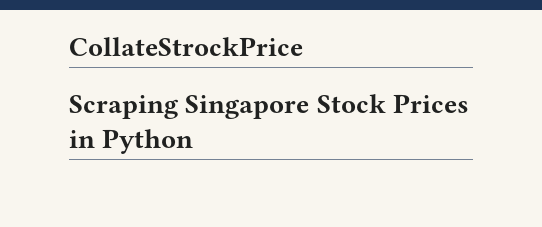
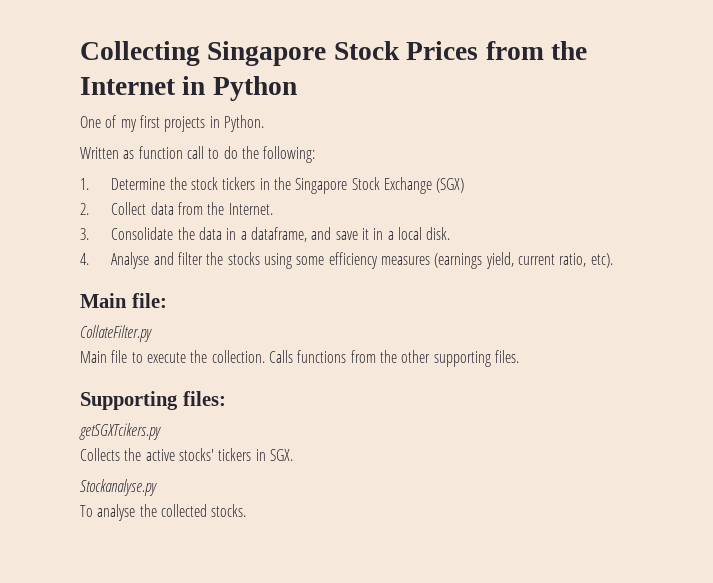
[69,37,303,56] [69,95,179,119] CollateStrockPrice // Scraping -> [80,41,200,66] Collecting
(470, 103) none -> [485,41,588,60] [80,77,176,95] from the Internet
(194, 141) none -> [80,115,264,132] [80,146,316,163] [80,177,465,194] [80,202,273,215] [80,227,451,242] [80,252,613,269] [80,293,167,308] [80,325,152,342] [80,350,519,367] [80,391,226,410] [79,423,161,440] [80,448,293,461] [80,479,157,496] [80,504,247,521] // One of my first projects in Python. // Written as function call to do the following: // 1. Determine the stock tickers in the Singapore Stock Exchange (SGX) // 2. Collect data from the Internet. // 3. Consolidate the data in a dataframe, and save it in a local disk. // 4. Analyse and filter the stocks using some efficiency measures (earnings yield, current ratio, etc). // Main file: // CollateFilter.py // Main file to execute the collection. Calls functions from the other supporting files. // Supporting files: // getSGXTcikers.py // Collects the active stocks' tickers in SGX. // Stockanalyse.py // To analyse the collected stocks.

